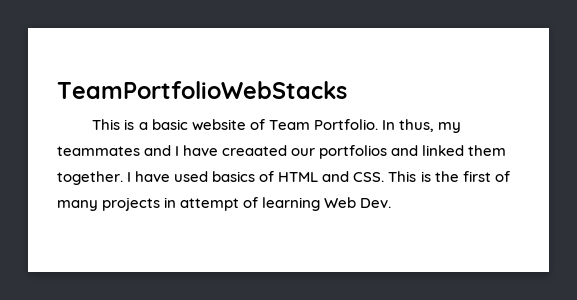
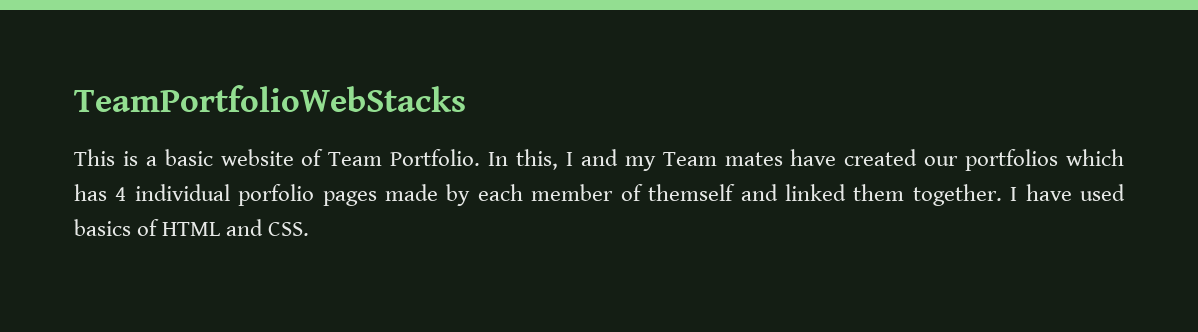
[398,119,461,133] [57,145,388,159] thus, my teammates and I have creaated our portfolios -> [516,149,1124,171] [74,184,736,206] this, I and my Team mates have created our portfolios which has 4 individual porfolio pages made by each member of themself
[388,171,510,182] [57,197,392,211] This is the first of many projects in attempt of learning Web Dev. -> (310, 229) none

